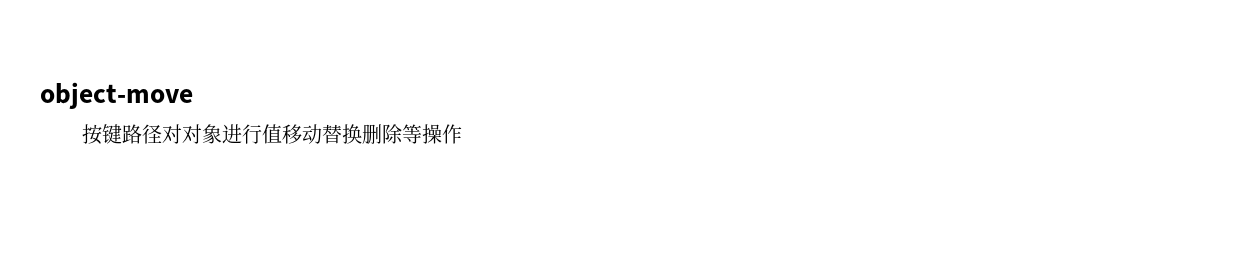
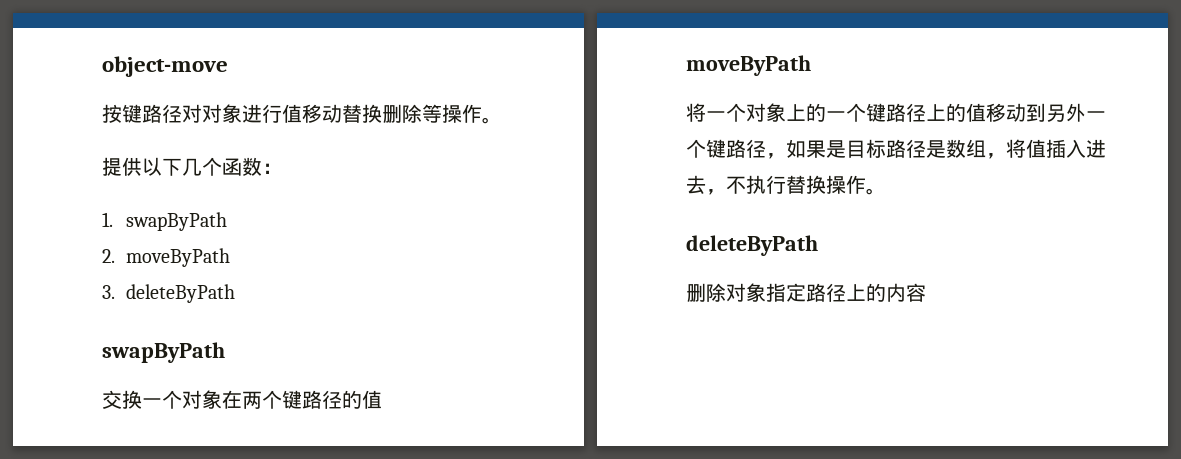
(462, 134) none -> [482,117,502,124] [102,157,282,176] [102,212,227,231] [102,248,230,267] [102,284,235,303] [102,342,225,363] [102,390,382,409] [686,55,811,76] [686,103,1106,122] [686,139,1106,159] [686,175,886,195] [686,235,818,256] [686,283,926,302] 。 // 提供以下几个函数： // 1. swapByPath // 2. moveByPath // 3. deleteByPath // swapByPath // 交换一个对象在两个键路径的值 // moveByPath // 将一个对象上的一个键路径上的值移动到另外一个键路径，如果是目标路径是数组，将值插入进去，不执行替换操作。 // deleteByPath // 删除对象指定路径上的内容

